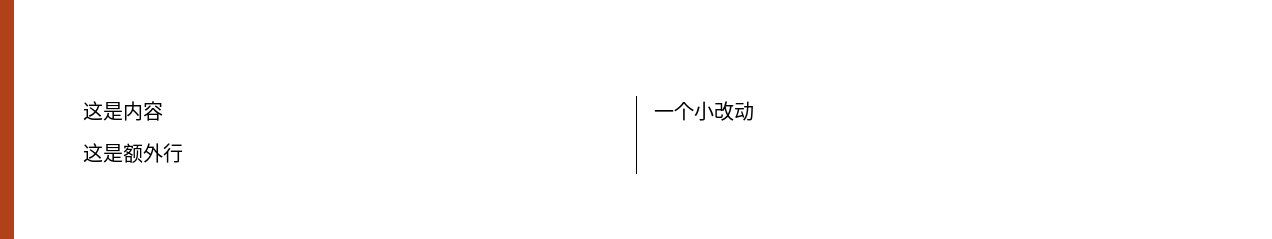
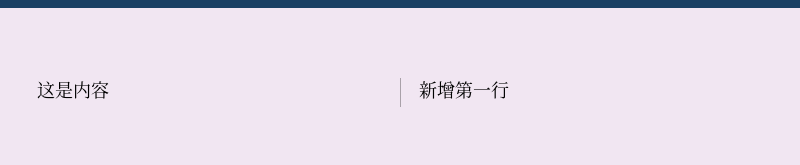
[83,143,163,163] 这是额外 -> [419,81,491,99] 新增第一
[654,101,754,121] // 一个小改动 -> (509, 90) none

